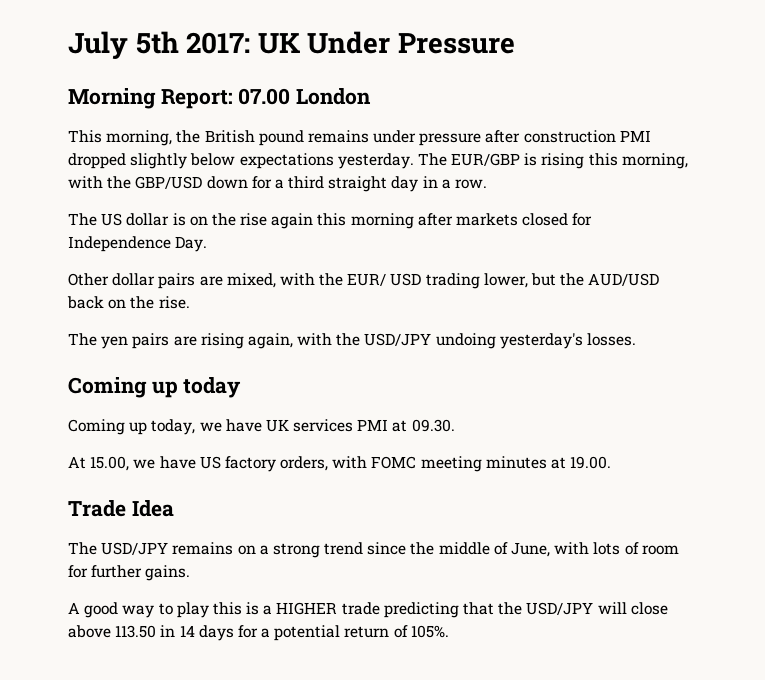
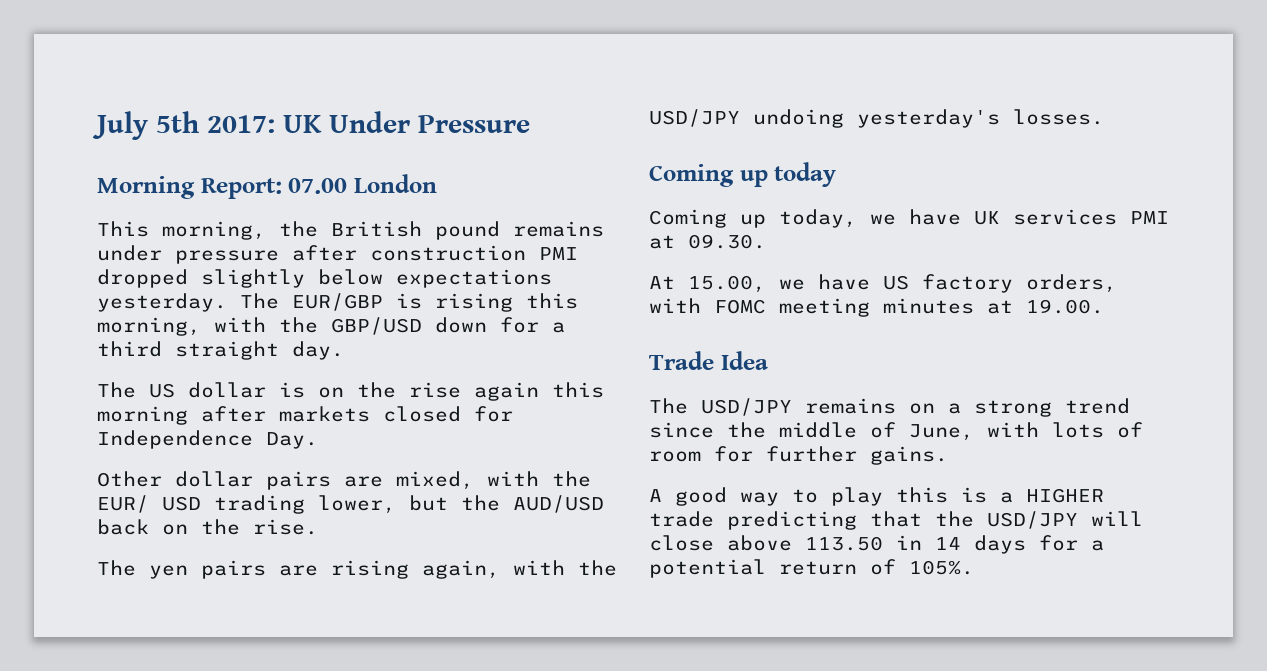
[391,176,488,192] day in a row. -> [292,341,344,360] day.

